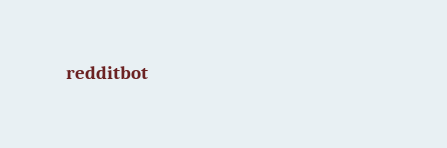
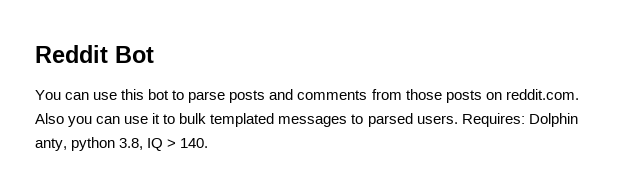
[66,66,148,79] redditbot -> [35,45,154,63] [35,89,579,103] [35,113,578,127] [35,137,209,151] Reddit Bot // You can use this bot to parse posts and comments from those posts on reddit.com. Also you can use it to bulk templated messages to parsed users. Requires: Dolphin anty, python 3.8, IQ > 140.

